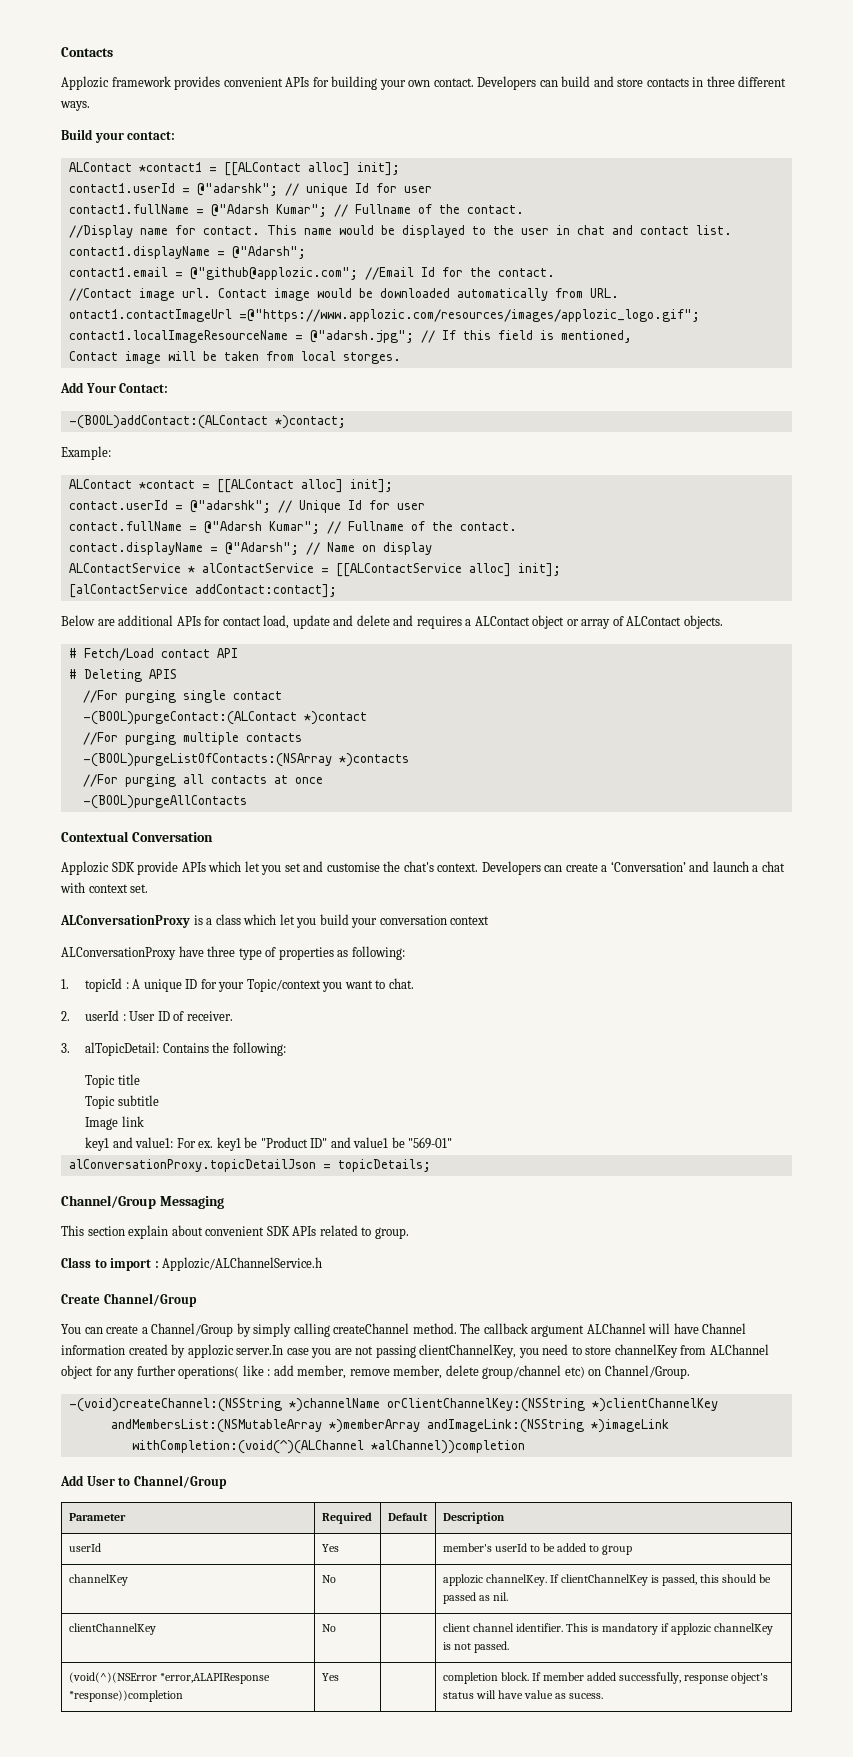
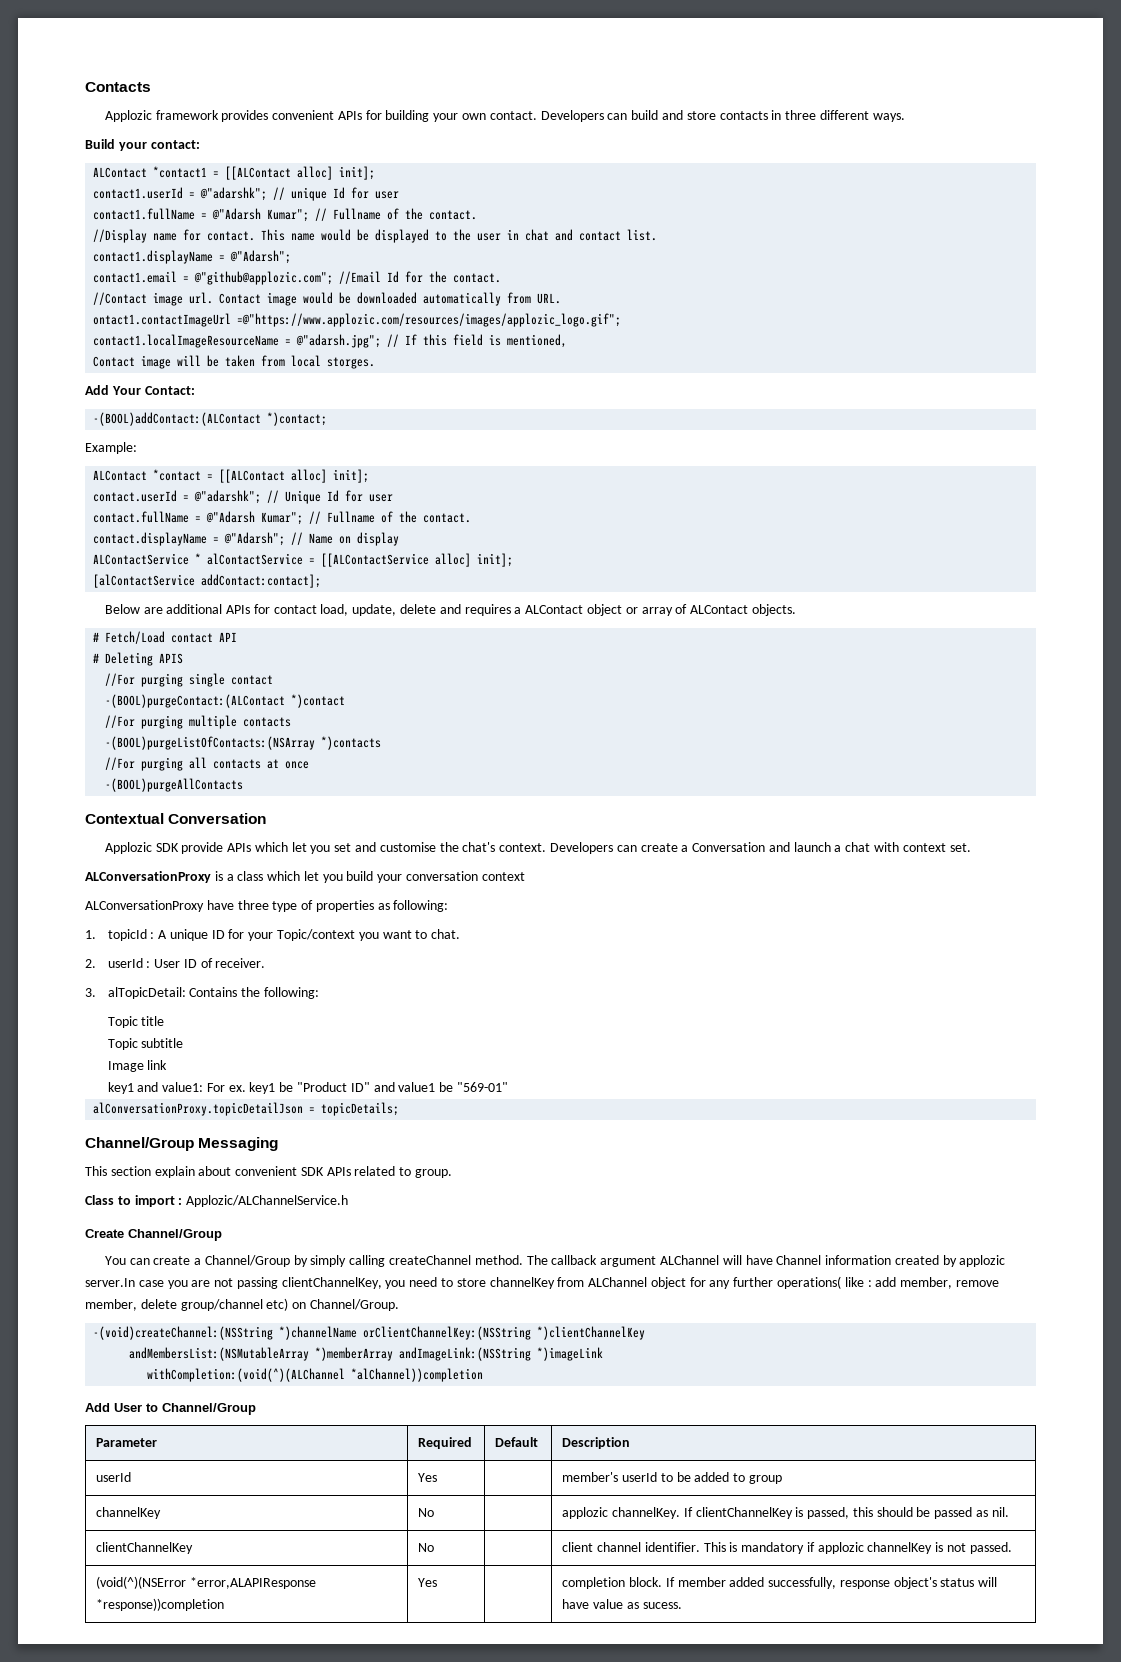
[292,615,354,629] update and -> [352,604,397,616] update,
[610,861,686,872] ‘Conversation’ -> [692,842,766,852] Conversation

